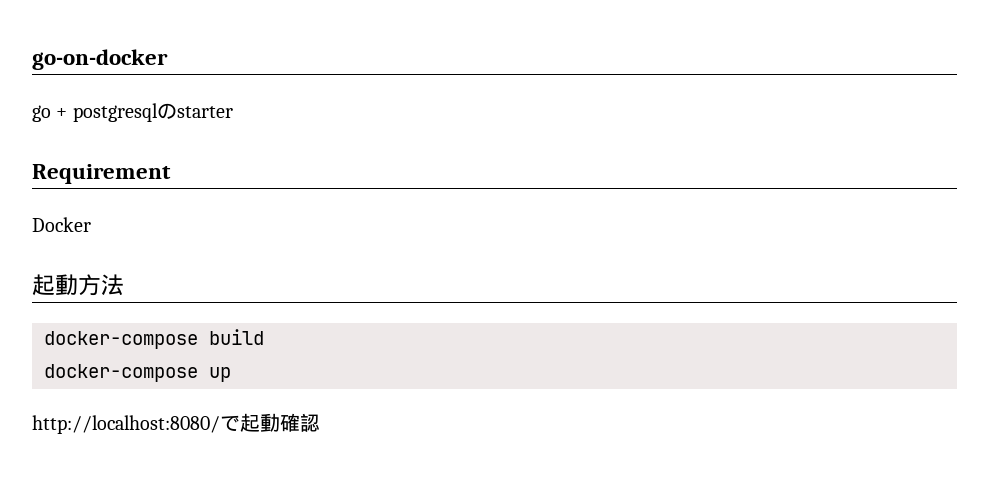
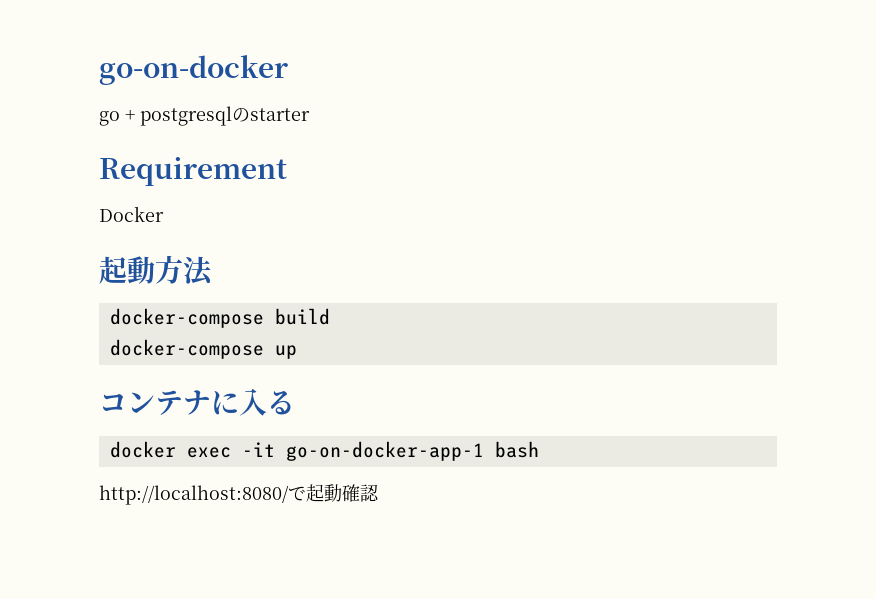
(231, 374) none -> [99,388,295,416] [109,441,539,461] // コンテナに入る // docker exec -it go-on-docker-app-1 bash

